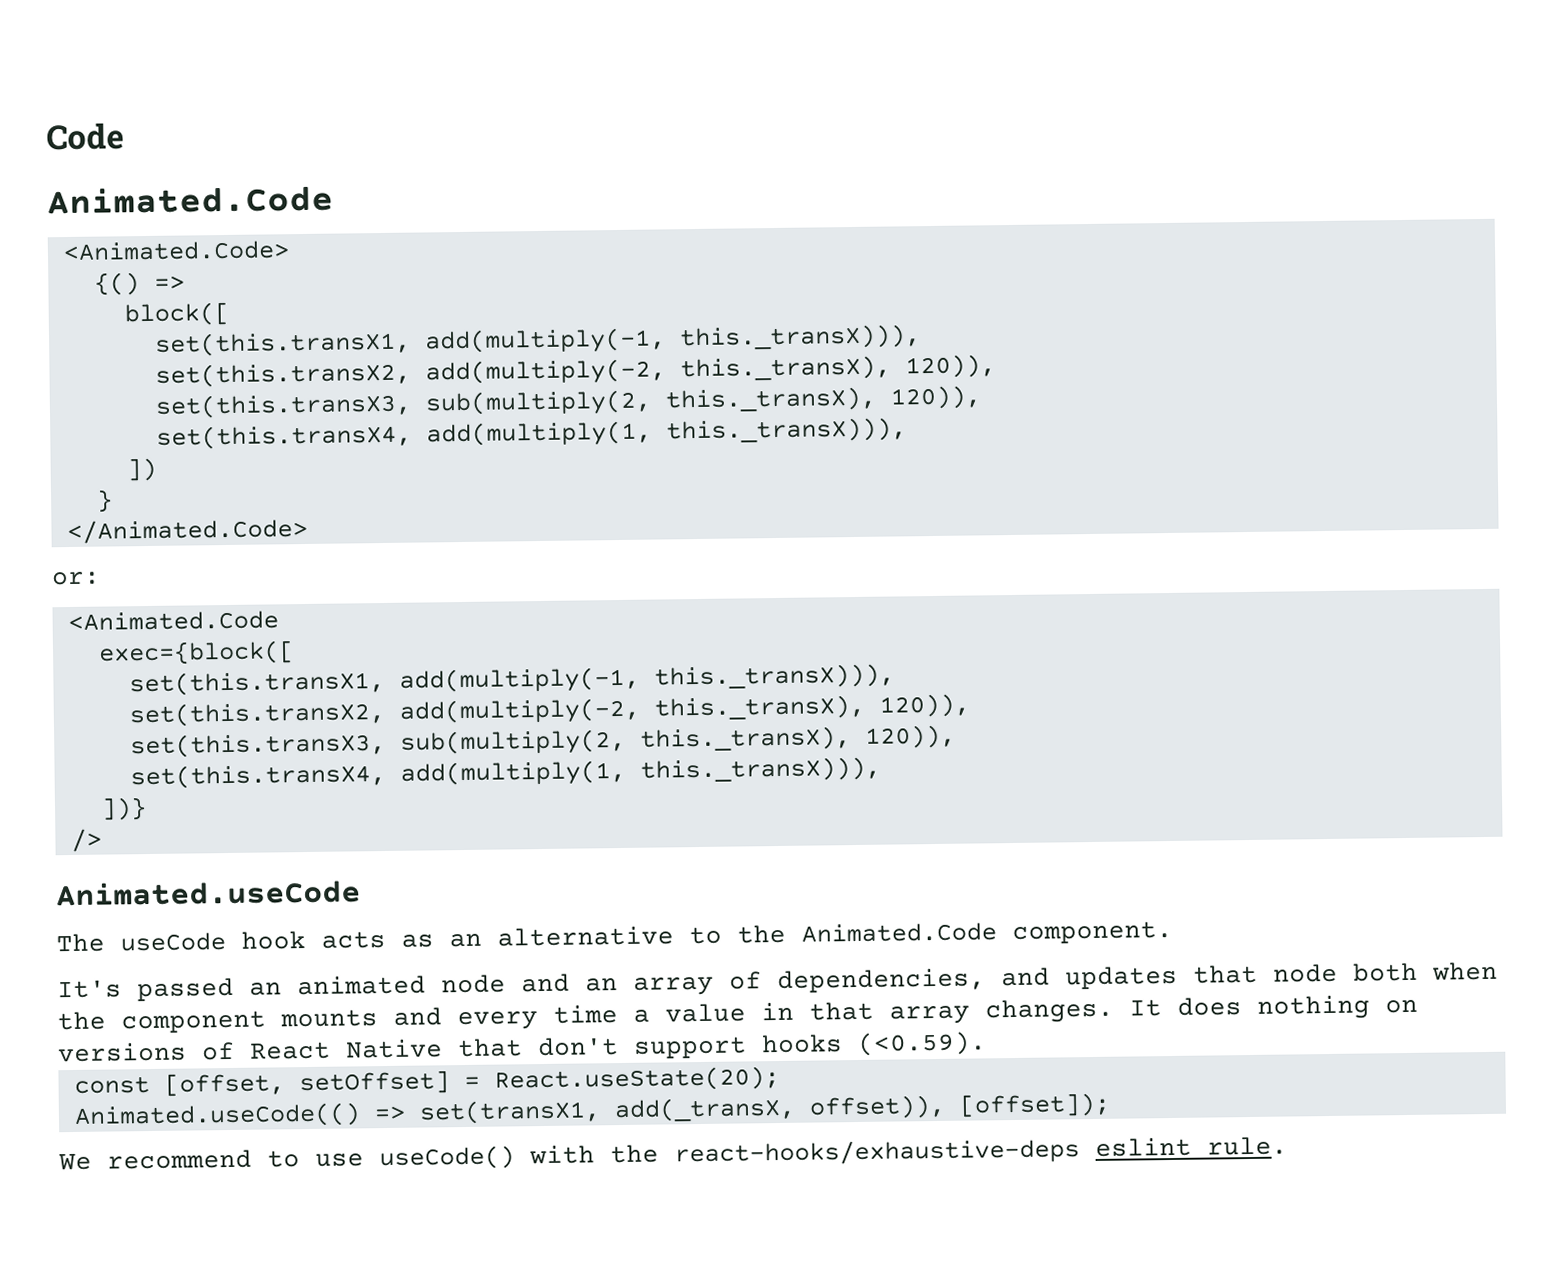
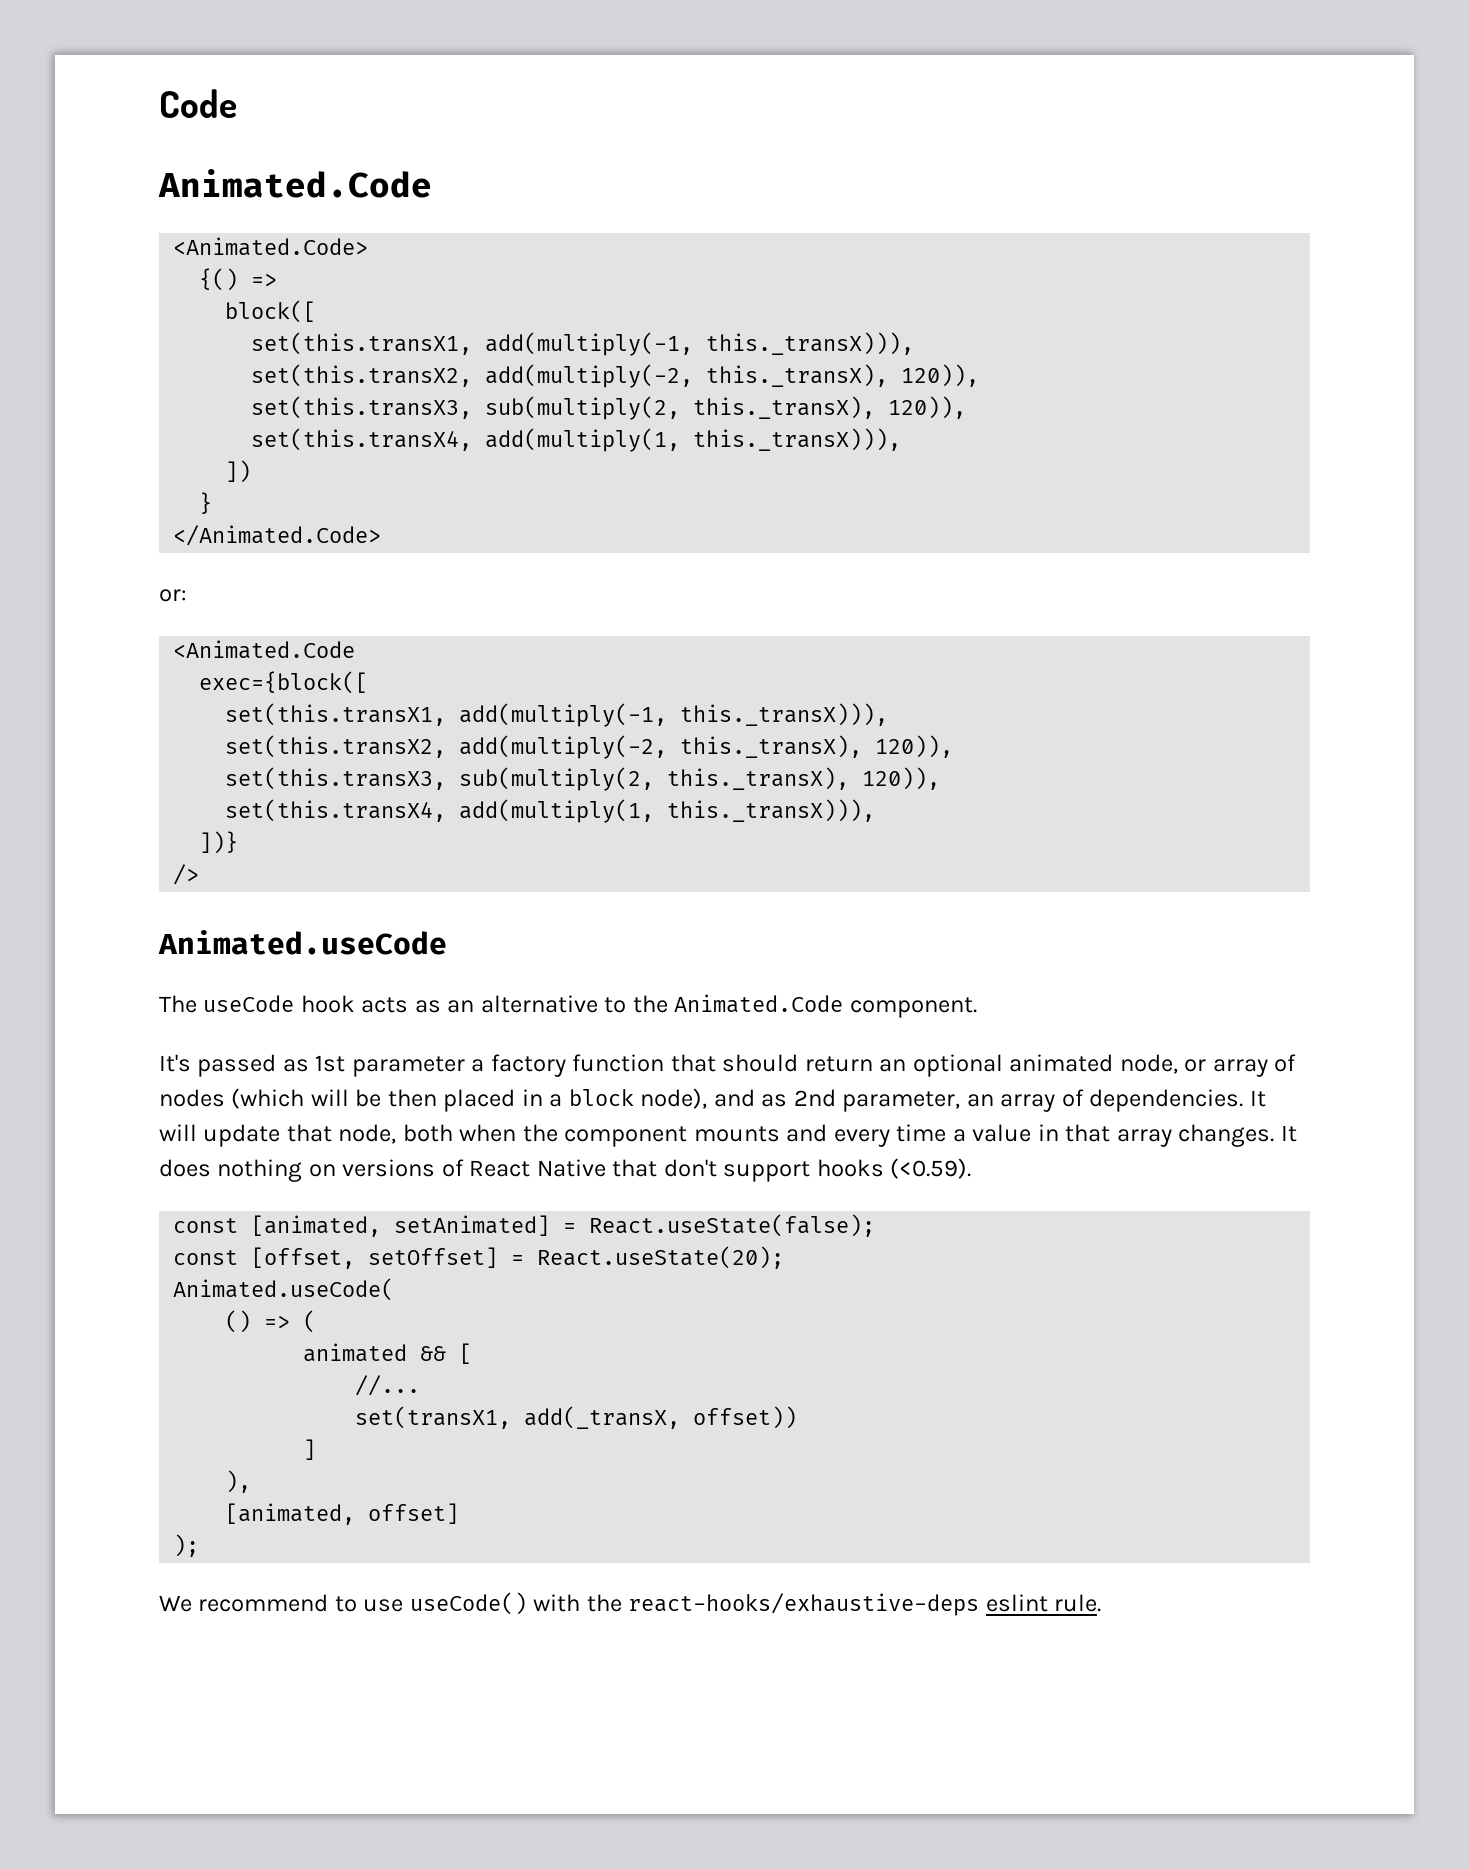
[249,963,1338,996] an animated node and an array of dependencies, and updates that node -> [282,1054,1297,1077] [159,1088,1266,1112] [159,1124,397,1147] as 1st parameter a factory function that should return an optional animated node, or array of nodes (which will be then placed in a block node), and as 2nd parameter, an array of dependencies. It will update that node,
(987, 1043) none -> [173,1214,876,1237] // const [animated, setAnimated] = React.useState(false);
[73,1092,1111,1129] Animated.useCode(() => set(transX1, add(_transX, offset)), [offset]); -> [173,1278,395,1301] [225,1310,317,1333] [303,1343,473,1364] [355,1375,421,1396] [355,1406,798,1429] [303,1439,317,1460] [225,1470,252,1493] [225,1503,460,1525] [173,1534,200,1557] Animated.useCode( // () => ( // animated && [ // //... // set(transX1, add(_transX, offset)) // ] // ), // [animated, offset] // );

